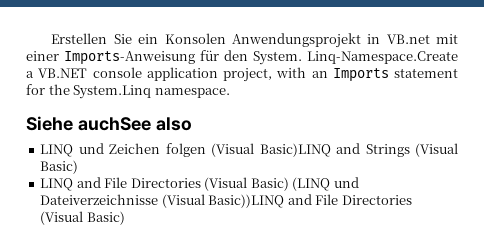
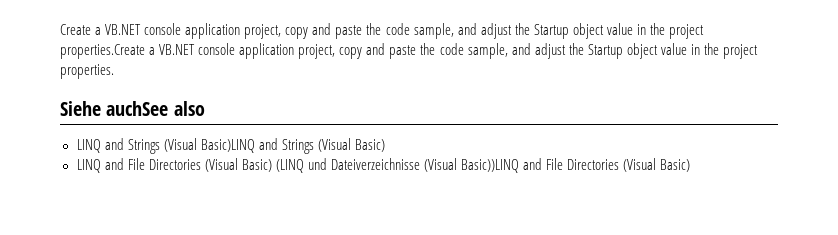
[51,33,458,48] [26,50,458,65] [26,67,458,82] [26,84,230,99] Erstellen Sie ein Konsolen Anwendungsprojekt in VB.net mit einer Imports-Anweisung für den System. Linq-Namespace.Create a VB.NET console application project, with an Imports statement for the System.Linq namespace. -> [60,23,704,39] [60,43,758,59] [60,64,114,79] Create a VB.NET console application project, copy and paste the code sample, and adjust the Startup object value in the project properties.Create a VB.NET console application project, copy and paste the code sample, and adjust the Startup object value in the project properties.
[78,143,206,157] und Zeichen folgen -> [104,138,160,154] and Strings

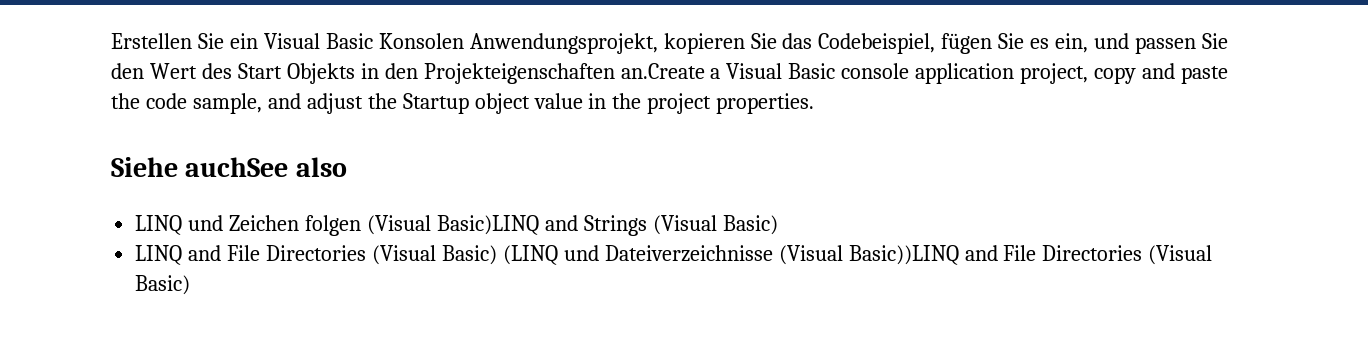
[60,23,704,39] [60,44,196,59] Create a VB.NET console application project, copy and paste the code sample, and adjust the Startup object value in the project properties.Create a VB.NET -> [111,33,1228,54] [111,63,836,84] Erstellen Sie ein Visual Basic Konsolen Anwendungsprojekt, kopieren Sie das Codebeispiel, fügen Sie es ein, und passen Sie den Wert des Start Objekts in den Projekteigenschaften an.Create a Visual Basic
[104,138,160,154] and Strings -> [188,215,362,236] und Zeichen folgen

